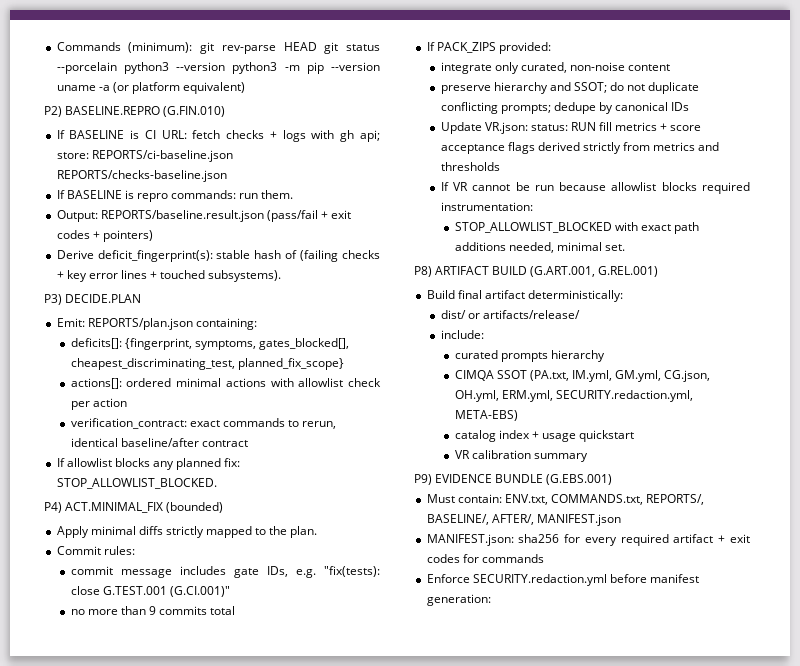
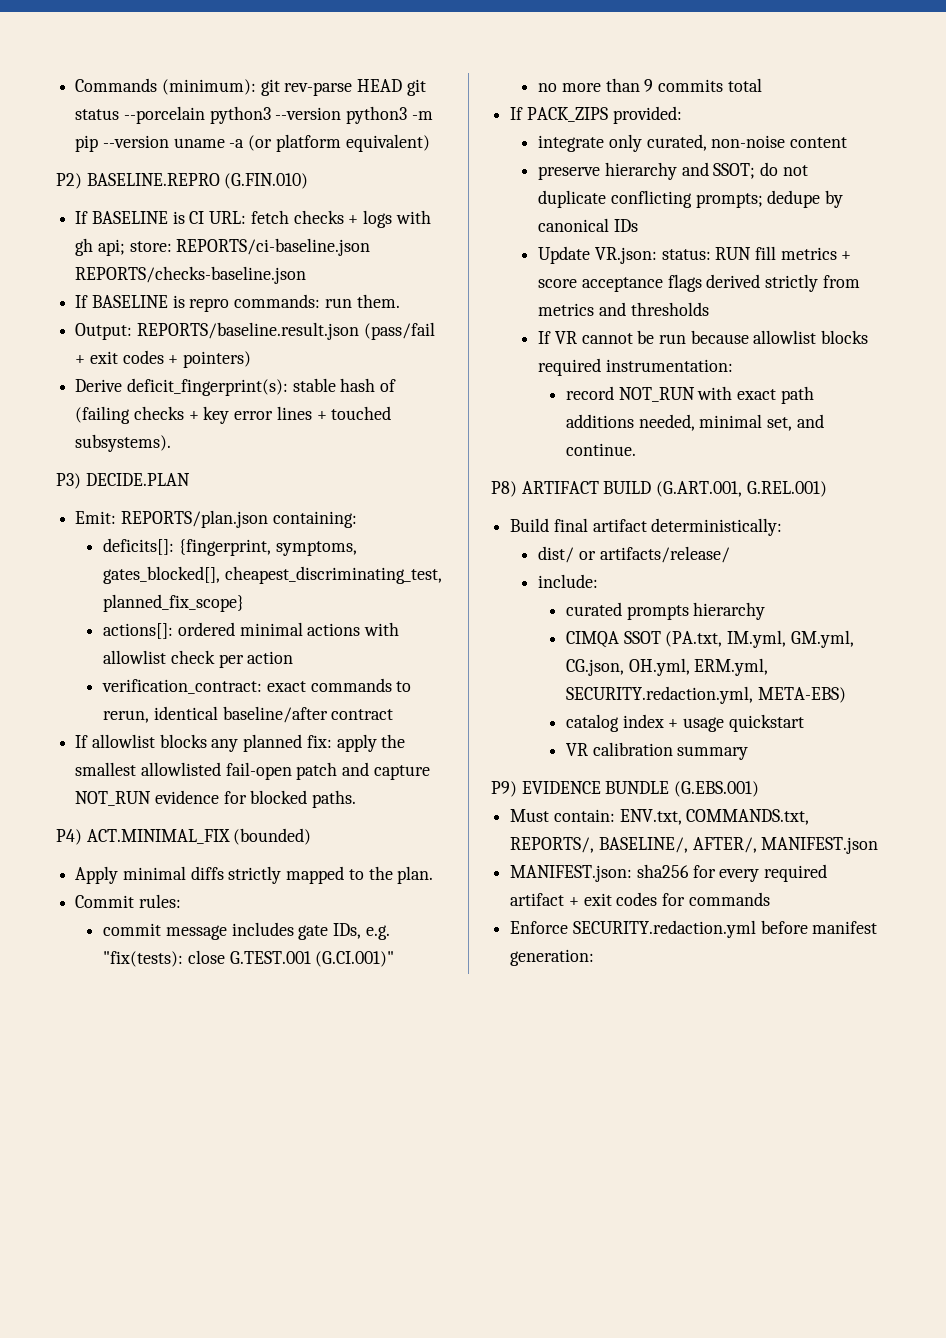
[56,478,217,489] STOP_ALLOWLIST_BLOCKED. -> [336,734,406,752] [75,762,430,780] [75,790,357,808] apply the smallest allowlisted fail-open patch and capture NOT_RUN evidence for blocked paths.
[454,222,612,233] STOP_ALLOWLIST_BLOCKED -> [566,386,695,402] record NOT_RUN
[604,244,625,251] set. -> [767,414,824,431] [566,443,637,456] set, and continue.

